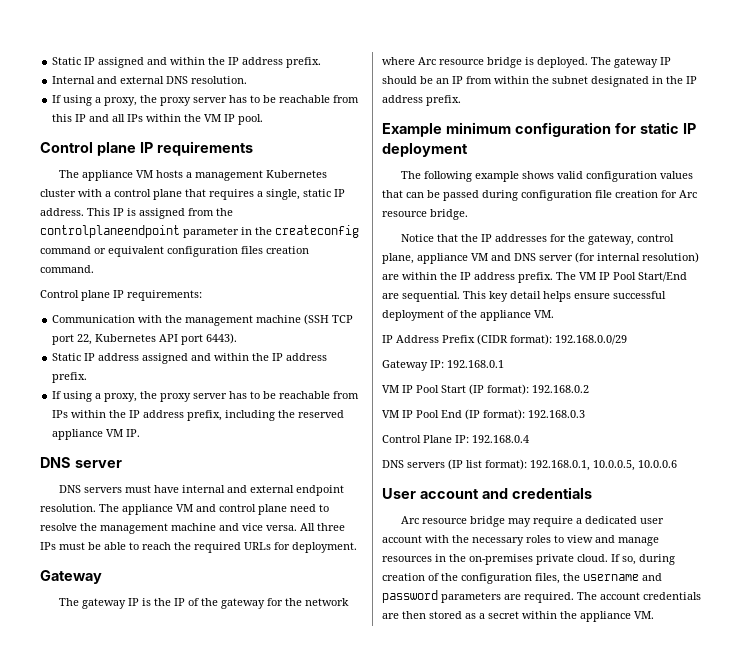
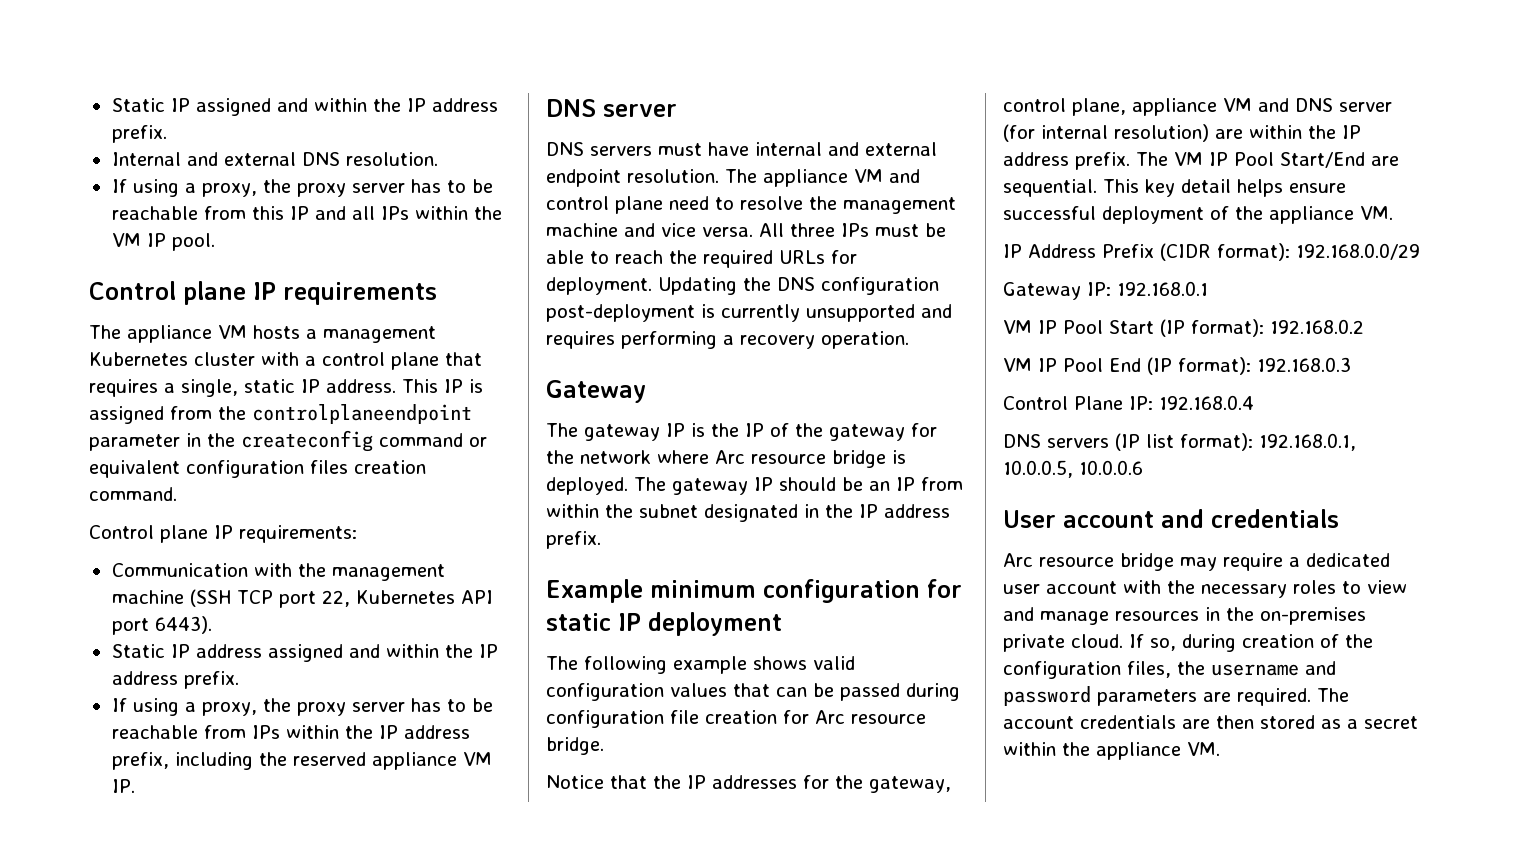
(357, 547) none -> [658,277,939,295] [546,304,952,322] [546,331,909,349] Updating the DNS configuration post-deployment is currently unsupported and requires performing a recovery operation.

